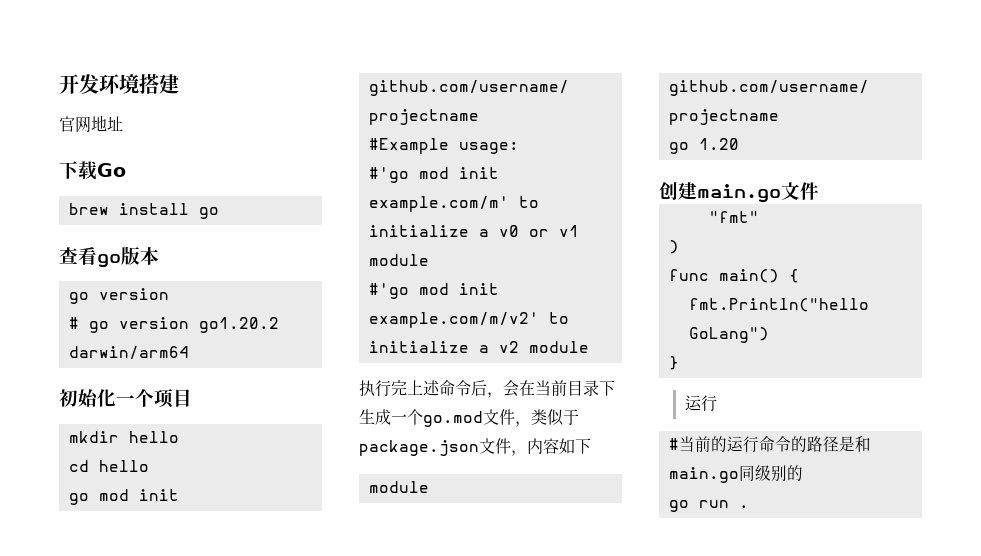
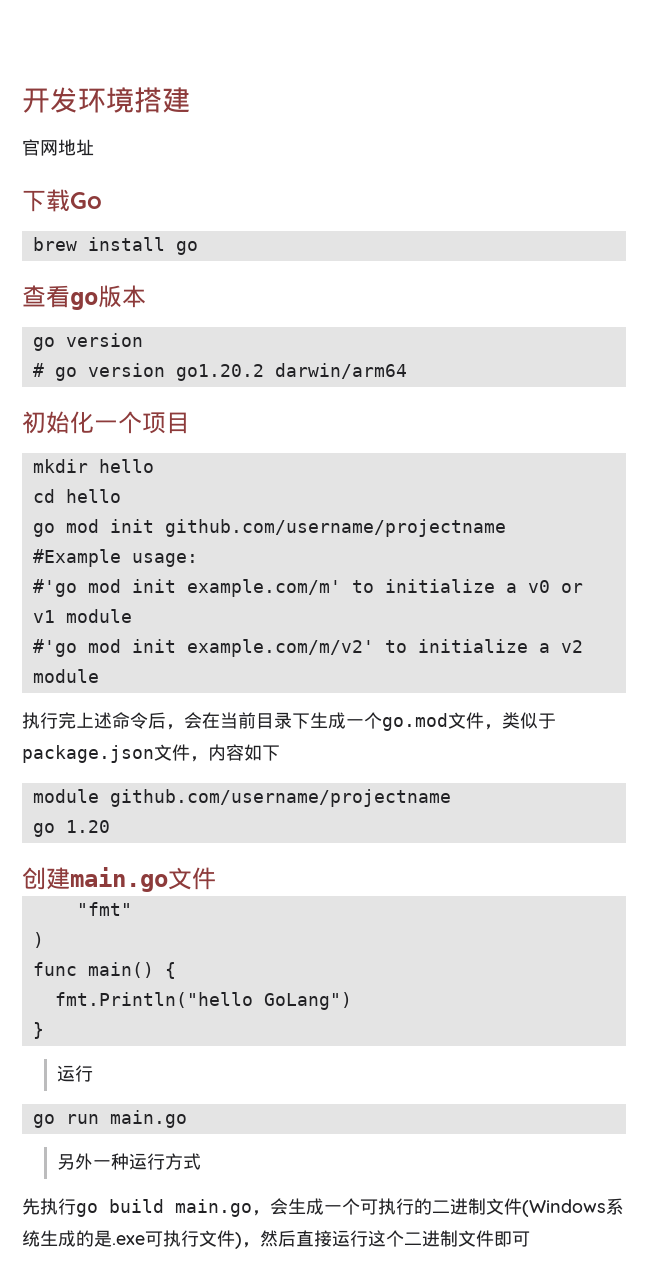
[668,436,871,453] [668,465,803,483] [668,500,749,512] #当前的运行命令的路径是和main.go同级别的 // go run . -> [32,1110,187,1128] [56,1153,201,1170] [22,1198,624,1217] [22,1230,530,1249] go run main.go // 另外一种运行方式 // 先执行go build main.go，会生成一个可执行的二进制文件(Windows系统生成的是.exe可执行文件)，然后直接运行这个二进制文件即可

